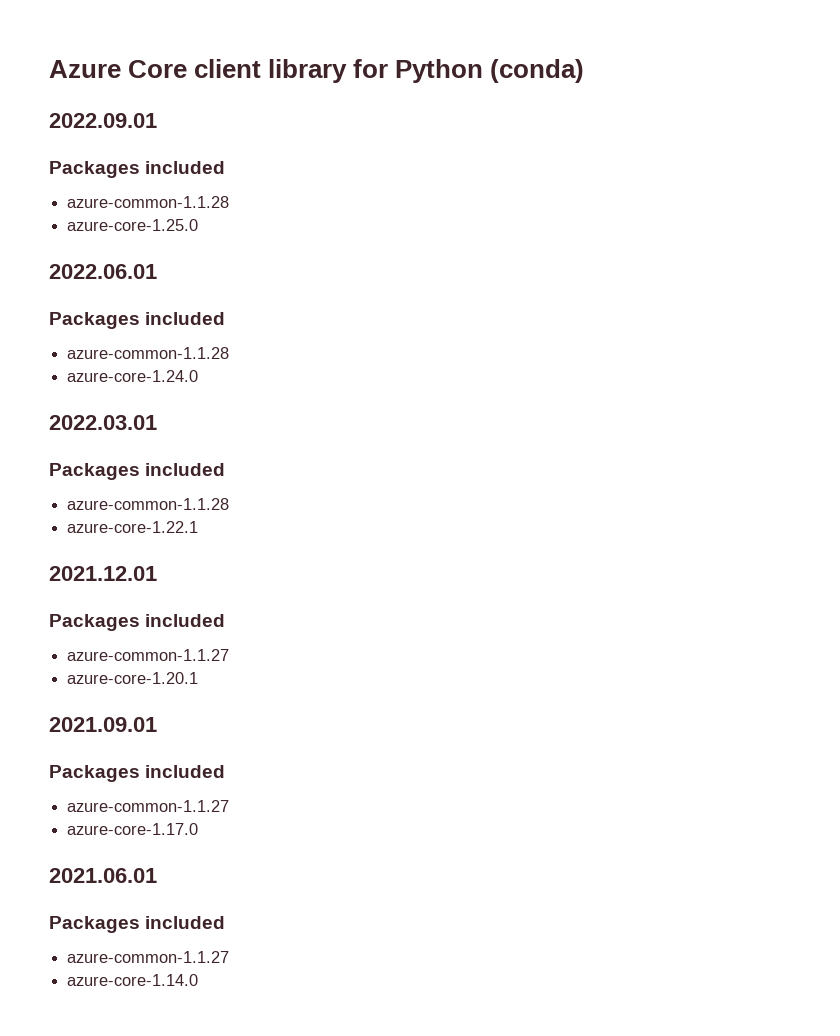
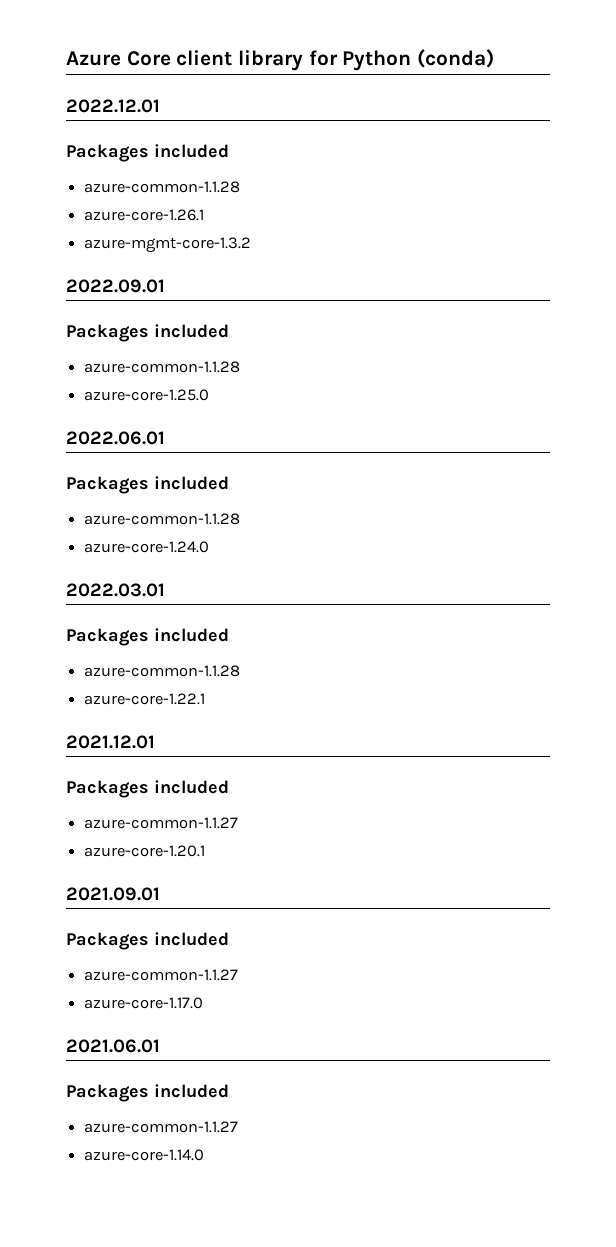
(585, 71) none -> [66,99,160,113] [66,144,229,162] [84,181,241,193] [84,209,205,221] [84,237,252,253] // 2022.12.01 // Packages included // azure-common-1.1.28 // azure-core-1.26.1 // azure-mgmt-core-1.3.2

